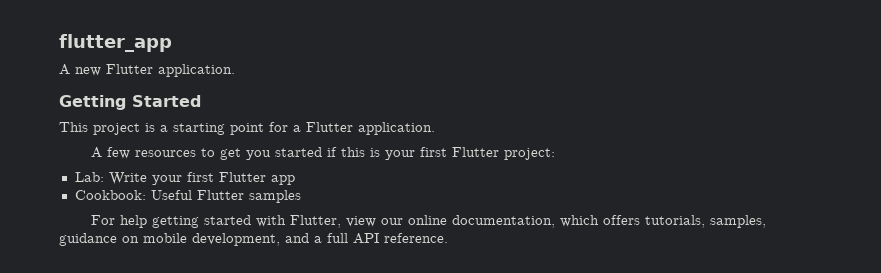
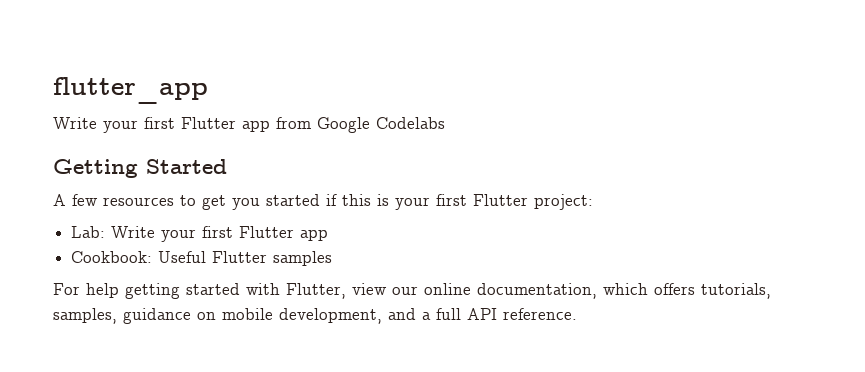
[59,64,235,77] [59,95,201,110] [59,122,435,135] A new Flutter application. // Getting Started // This project is a starting point for a Flutter application. -> [53,117,445,133] [53,159,227,178] Write your first Flutter app from Google Codelabs // Getting Started

